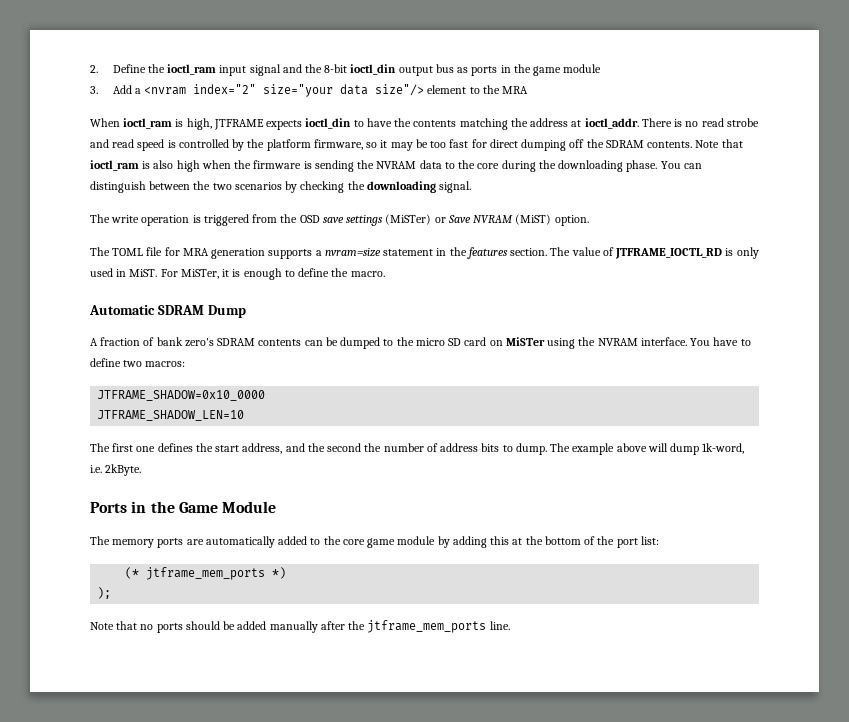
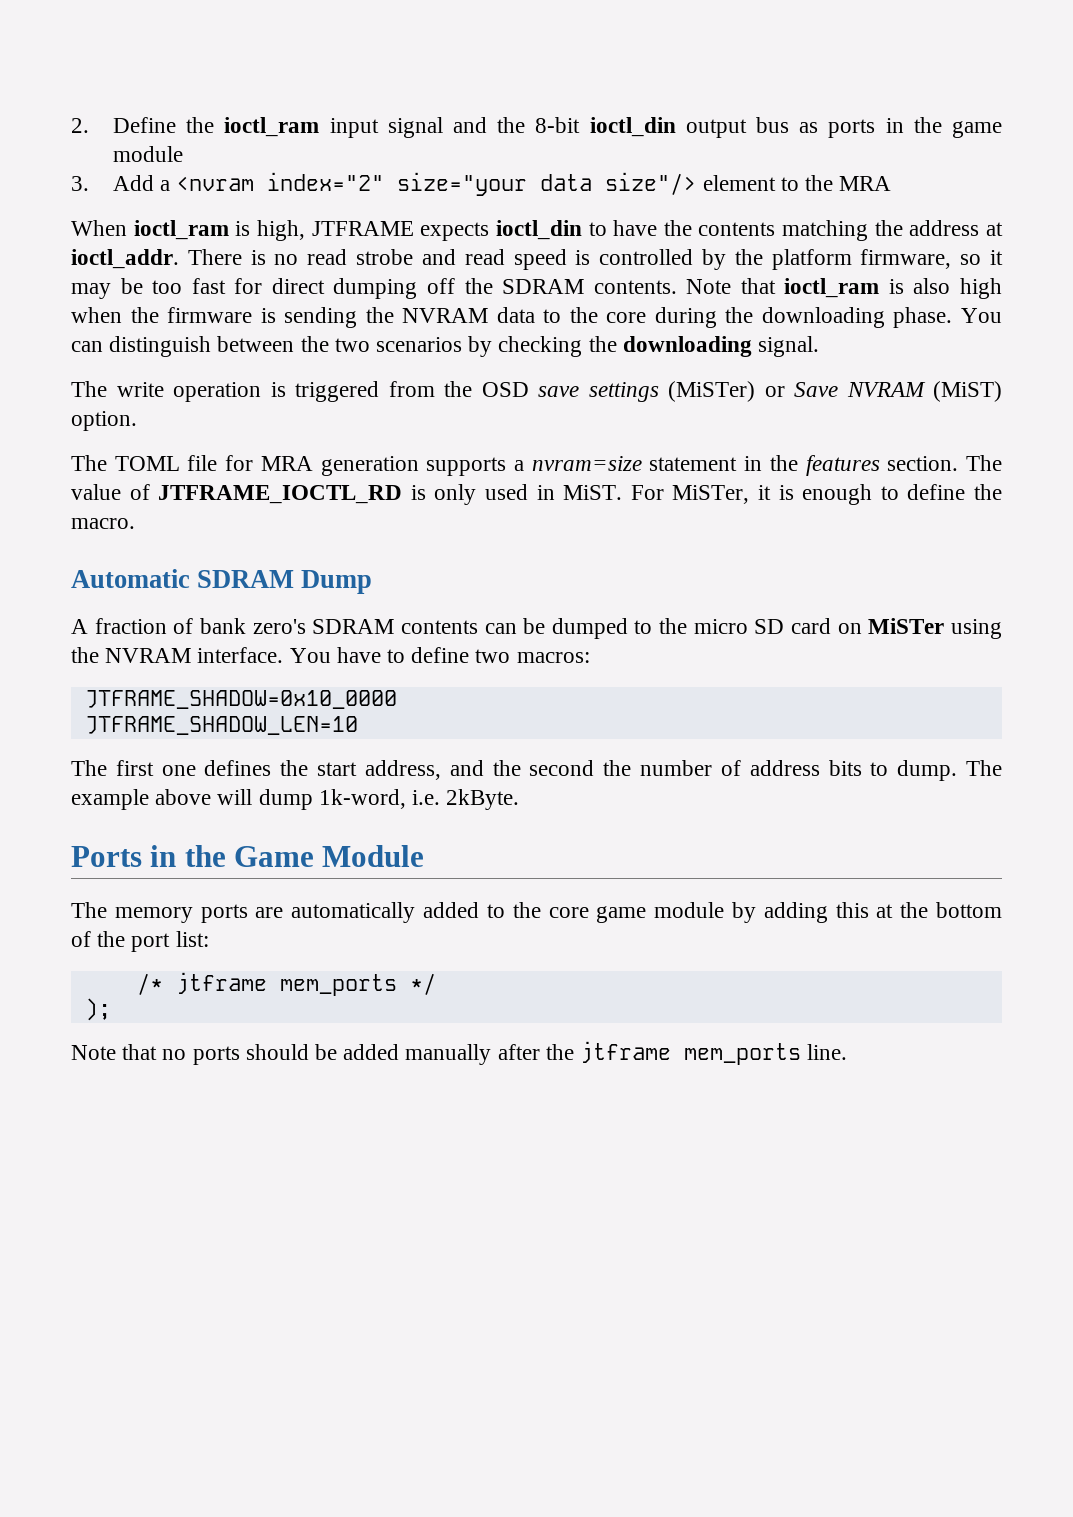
[125,567,287,580] (* jtframe_mem_ports *) -> [136,972,436,996] /* jtframe mem_ports */
[367,620,487,633] jtframe_mem_ports -> [580,1041,802,1065] jtframe mem_ports

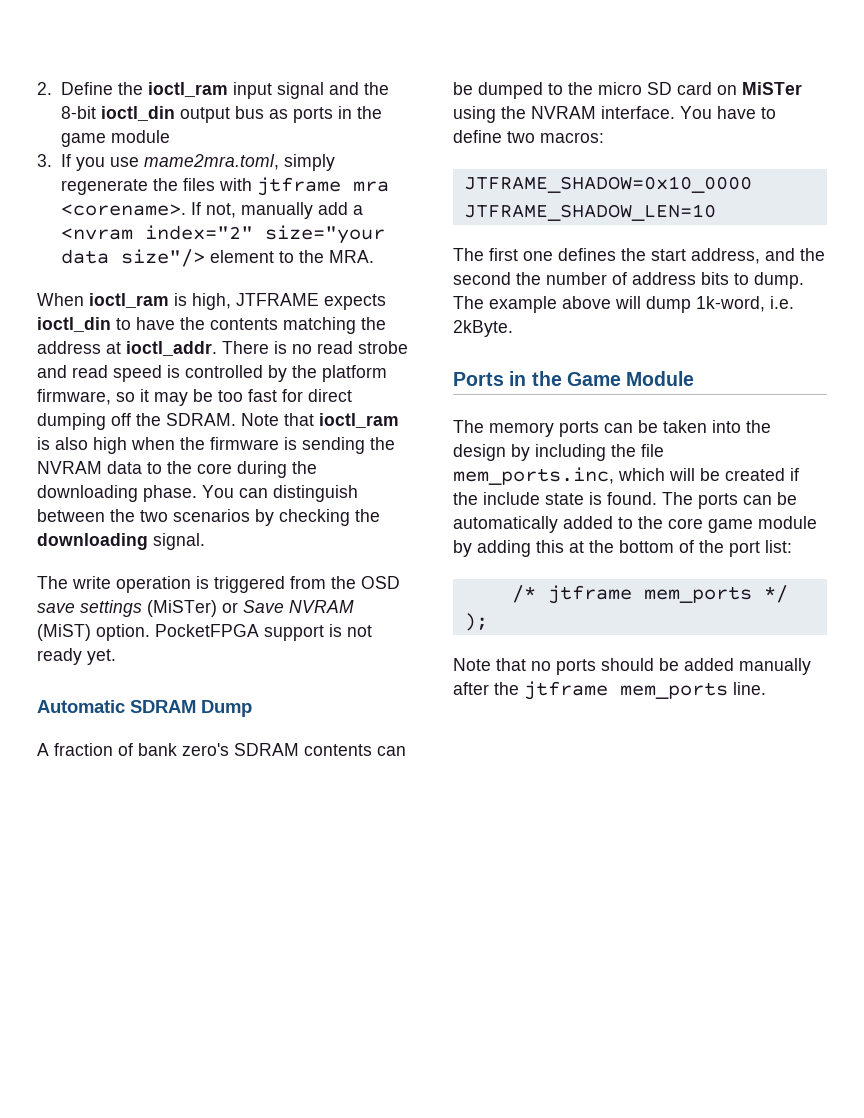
[112,175,154,191] Add -> [60,154,335,171] [60,177,389,196] [60,202,348,219] If you use mame2mra.toml, simply regenerate the files with jtframe mra <corename>. If not, manually add
[839,176,892,191] MRA -> [328,250,374,263] MRA.
[502,279,677,294] SDRAM contents. -> [166,413,236,426] SDRAM.
[71,455,1002,476] [71,484,1003,505] [71,518,135,529] // The TOML file for MRA generation supports a nvram=size statement in the features section. The value of JTFRAME_IOCTL_RD is only used in MiST. For MiSTer, it is enough to define the macro. -> [155,624,372,641] [37,648,116,665] PocketFPGA support is not ready yet.
[255,907,284,918] are -> [604,420,771,433] [453,444,664,461] [453,467,799,485] [453,492,797,509] can be taken into the design by including the file mem_ports.inc, which will be created if the include state is found. The ports can be

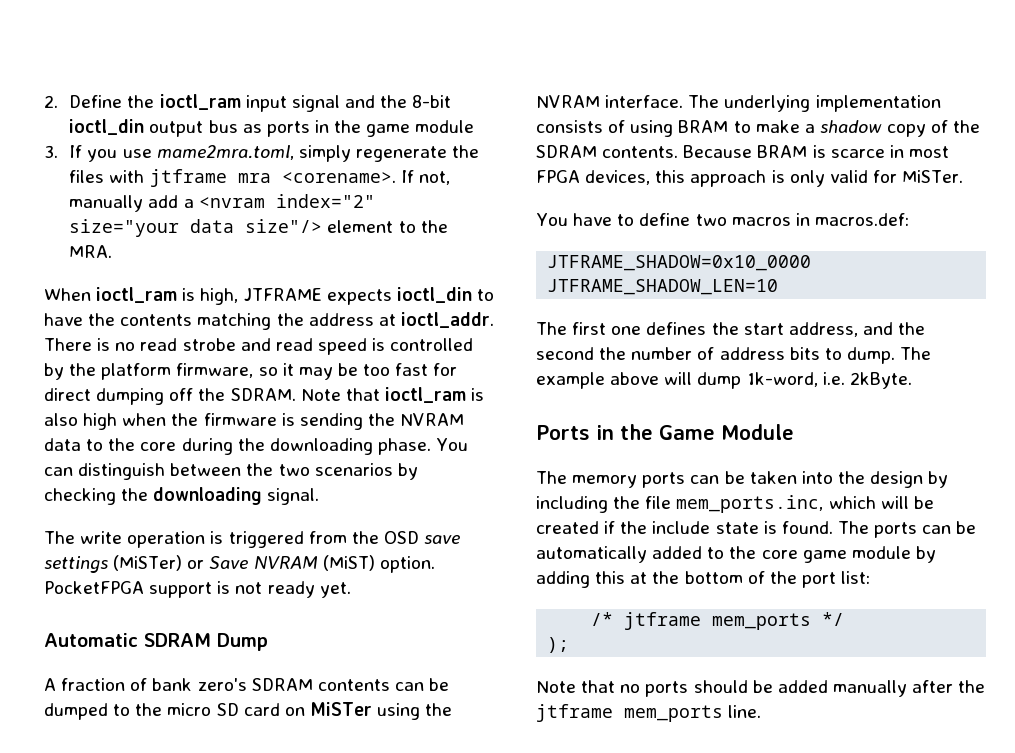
(675, 112) none -> [688,95,941,112] [536,120,981,137] [536,145,949,158] [536,170,964,187] The underlying implementation consists of using BRAM to make a shadow copy of the SDRAM contents. Because BRAM is scarce in most FPGA devices, this approach is only valid for MiSTer. //
[540,132,604,143] macros: -> [731,213,909,226] macros in macros.def:

